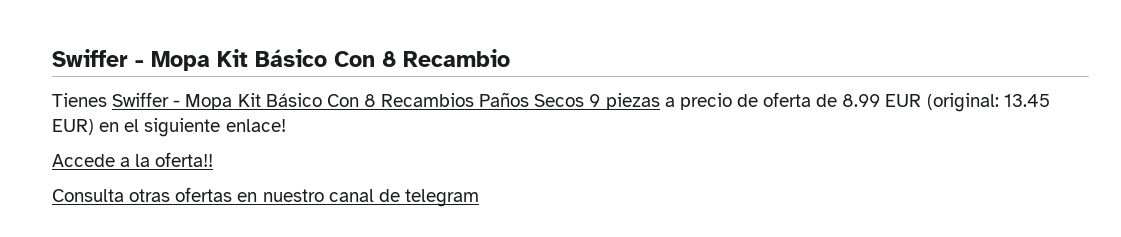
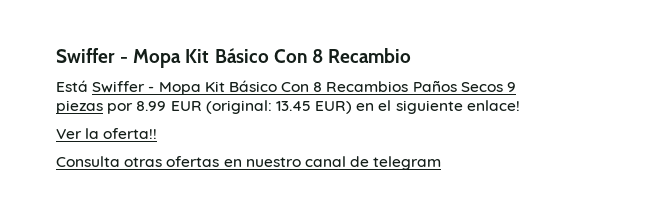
[52,93,107,107] Tienes -> [56,80,88,92] Está
[664,92,838,110] a precio de oferta de -> [107,103,134,114] por
[52,154,131,167] Accede a -> [56,129,82,139] Ver

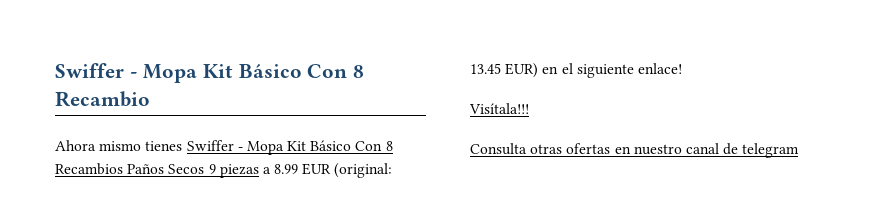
[56,80,88,92] Está -> [55,140,183,151] Ahora mismo tienes
[107,103,134,114] por -> [262,167,271,174] a
[56,128,158,139] Ver la oferta!! -> [469,103,529,114] Visítala!!!

